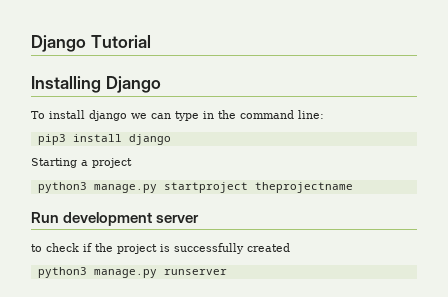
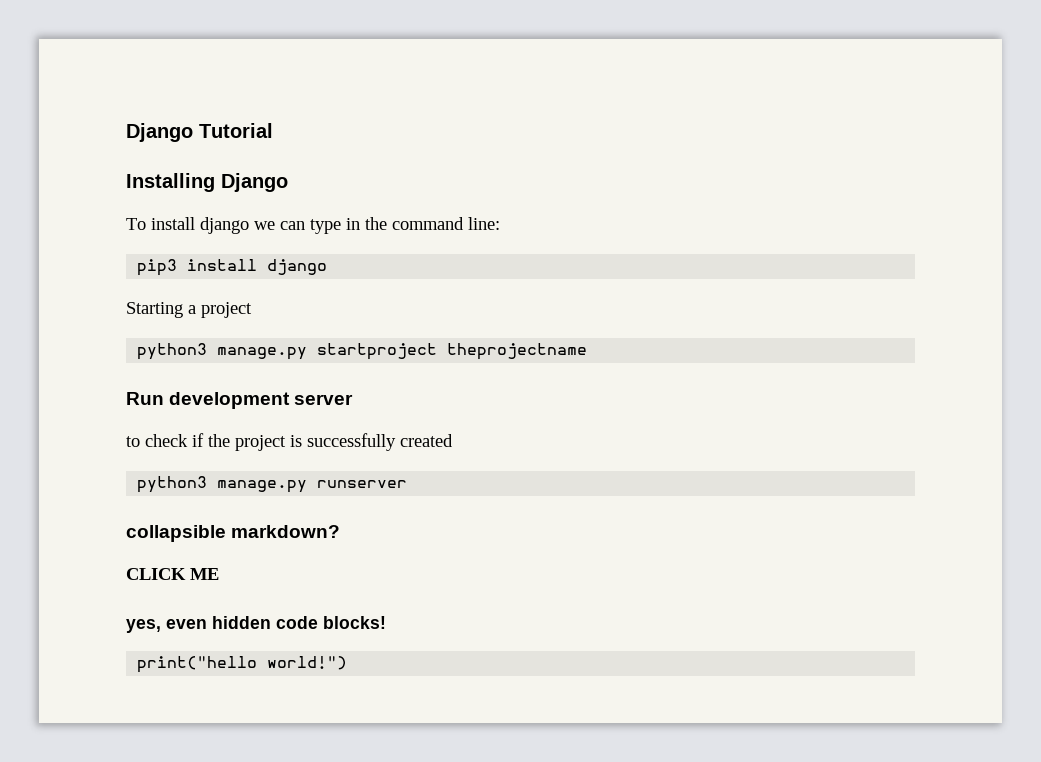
(227, 272) none -> [126,525,341,542] [126,568,219,580] [126,616,386,633] [137,656,348,673] // collapsible markdown? // CLICK ME // yes, even hidden code blocks! // print("hello world!")

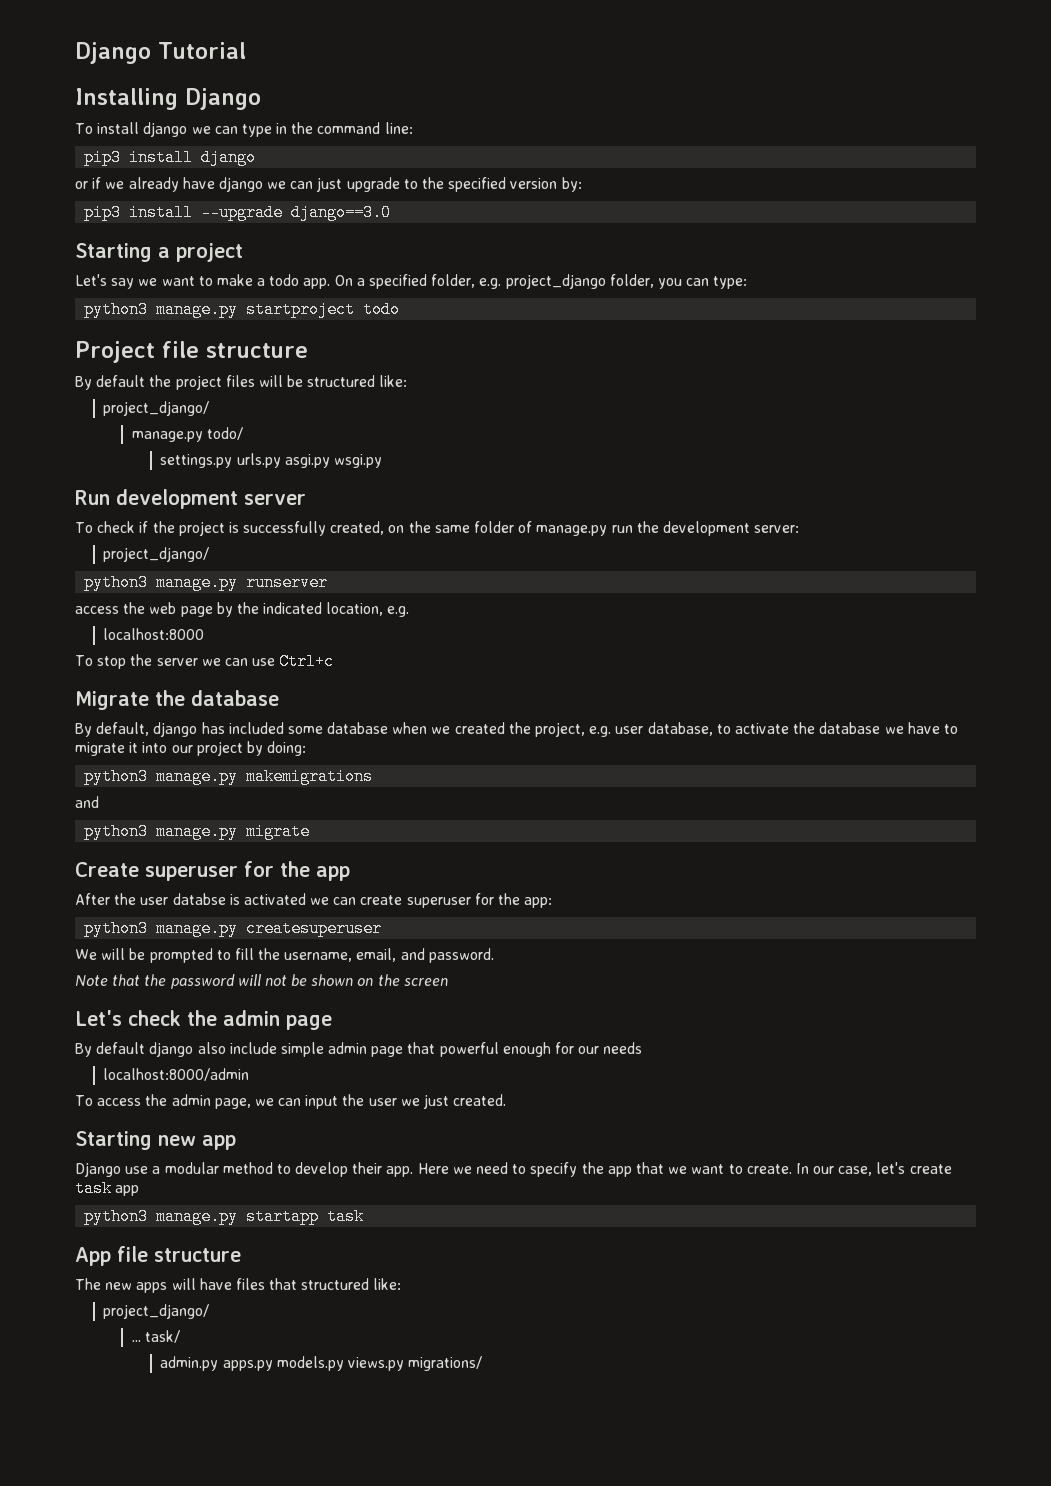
[126,302,252,318] [137,343,588,360] Starting a project // python3 manage.py startproject theprojectname -> [75,177,582,192] [84,204,392,221] [75,243,243,262] [75,274,748,289] [84,301,401,318] [75,341,308,363] [75,375,408,390] [103,401,210,416] [131,427,244,442] [160,453,383,468] or if we already have django we can just upgrade to the specified version by: // pip3 install --upgrade django==3.0 // Starting a project // Let's say we want to make a todo app. On a specified folder, e.g. project_django folder, you can type: // python3 manage.py startproject todo // Project file structure // By default the project files will be structured like: // project_django/ // manage.py todo/ // settings.py urls.py asgi.py wsgi.py
[126,436,140,447] to -> [75,522,93,533] To
[400,434,453,447] [137,476,408,493] [126,525,341,542] [126,568,219,580] [126,616,386,633] [137,656,348,673] created // python3 manage.py runserver // collapsible markdown? // CLICK ME // yes, even hidden code blocks! // print("hello world!") -> [330,521,800,536] [103,547,210,562] [84,574,329,591] [75,602,410,617] [103,628,205,640] [75,653,335,670] [75,690,279,710] [75,722,958,737] [75,741,307,756] [84,768,374,785] [75,796,99,808] [84,823,311,840] [75,861,350,881] [75,893,553,908] [84,920,383,937] [75,948,494,963] [75,974,448,989] [75,1010,332,1030] [75,1042,643,1057] [103,1068,250,1081] [75,1094,507,1109] [75,1131,236,1150] [75,1162,952,1177] [75,1180,140,1197] [84,1208,365,1225] [75,1246,241,1266] [75,1278,402,1293] [103,1304,210,1319] [131,1330,181,1343] [160,1356,483,1371] created, on the same folder of manage.py run the development server: // project_django/ // python3 manage.py runserver // access the web page by the indicated location, e.g. // localhost:8000 // To stop the server we can use Ctrl+c // Migrate the database // By default, django has included some database when we created the project, e.g. user database, to activate the database we have to migrate it into our project by doing: // python3 manage.py makemigrations // and // python3 manage.py migrate // Create superuser for the app // After the user databse is activated we can create superuser for the app: // python3 manage.py createsuperuser // We will be prompted to fill the username, email, and password. // Note that the password will not be shown on the screen // Let's check the admin page // By default django also include simple admin page that powerful enough for our needs // localhost:8000/admin // To access the admin page, we can input the user we just created. // Starting new app // Django use a modular method to develop their app. Here we need to specify the app that we want to create. In our case, let's create task app // python3 manage.py startapp task // App file structure // The new apps will have files that structured like: // project_django/ // ... task/ // admin.py apps.py models.py views.py migrations/

